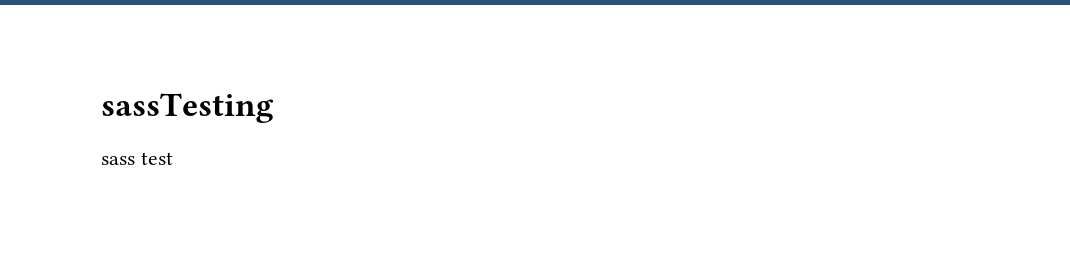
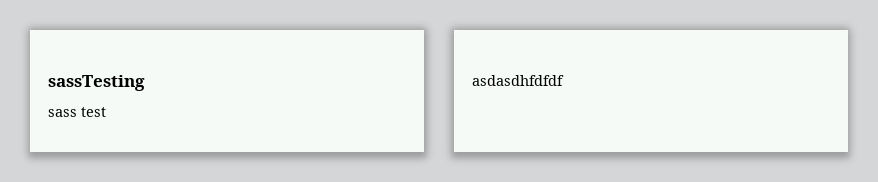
(173, 158) none -> [472,75,564,86] // asdasdhfdfdf

